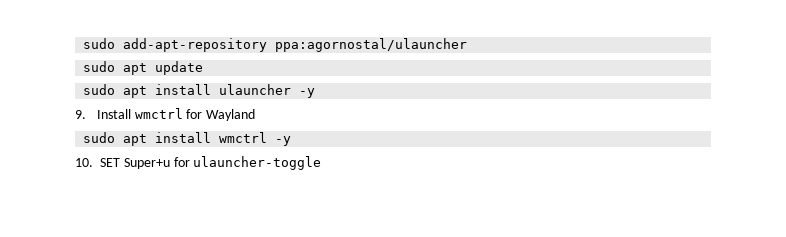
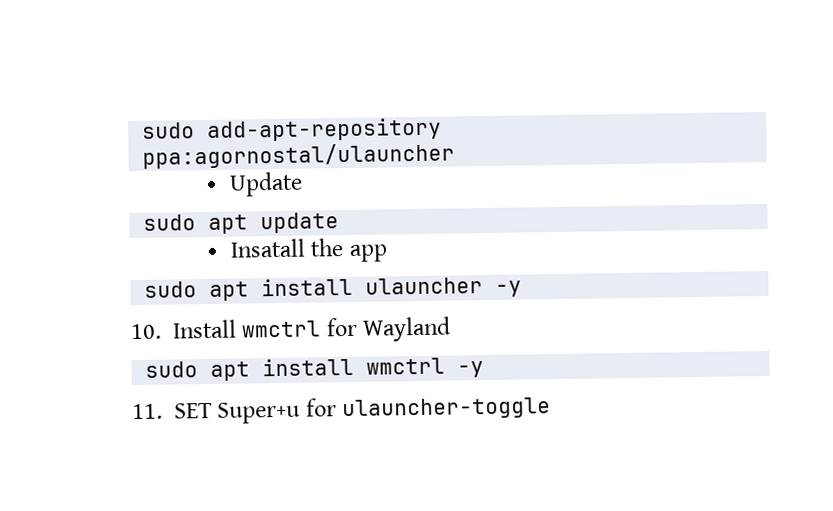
(468, 45) none -> [228,171,303,197] // Update
(204, 68) none -> [229,238,388,262] // Insatall the app
[75,110,86,119] 9. -> [130,323,162,340] 10.
[75,158,93,167] 10. -> [132,403,163,420] 11.

